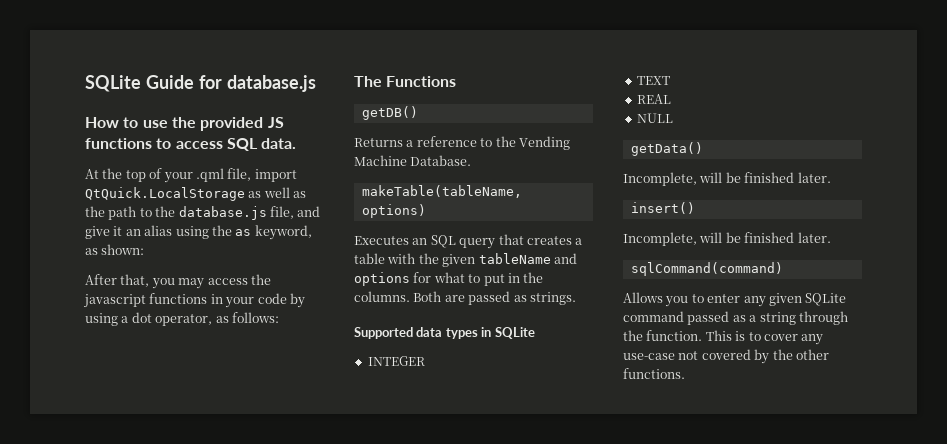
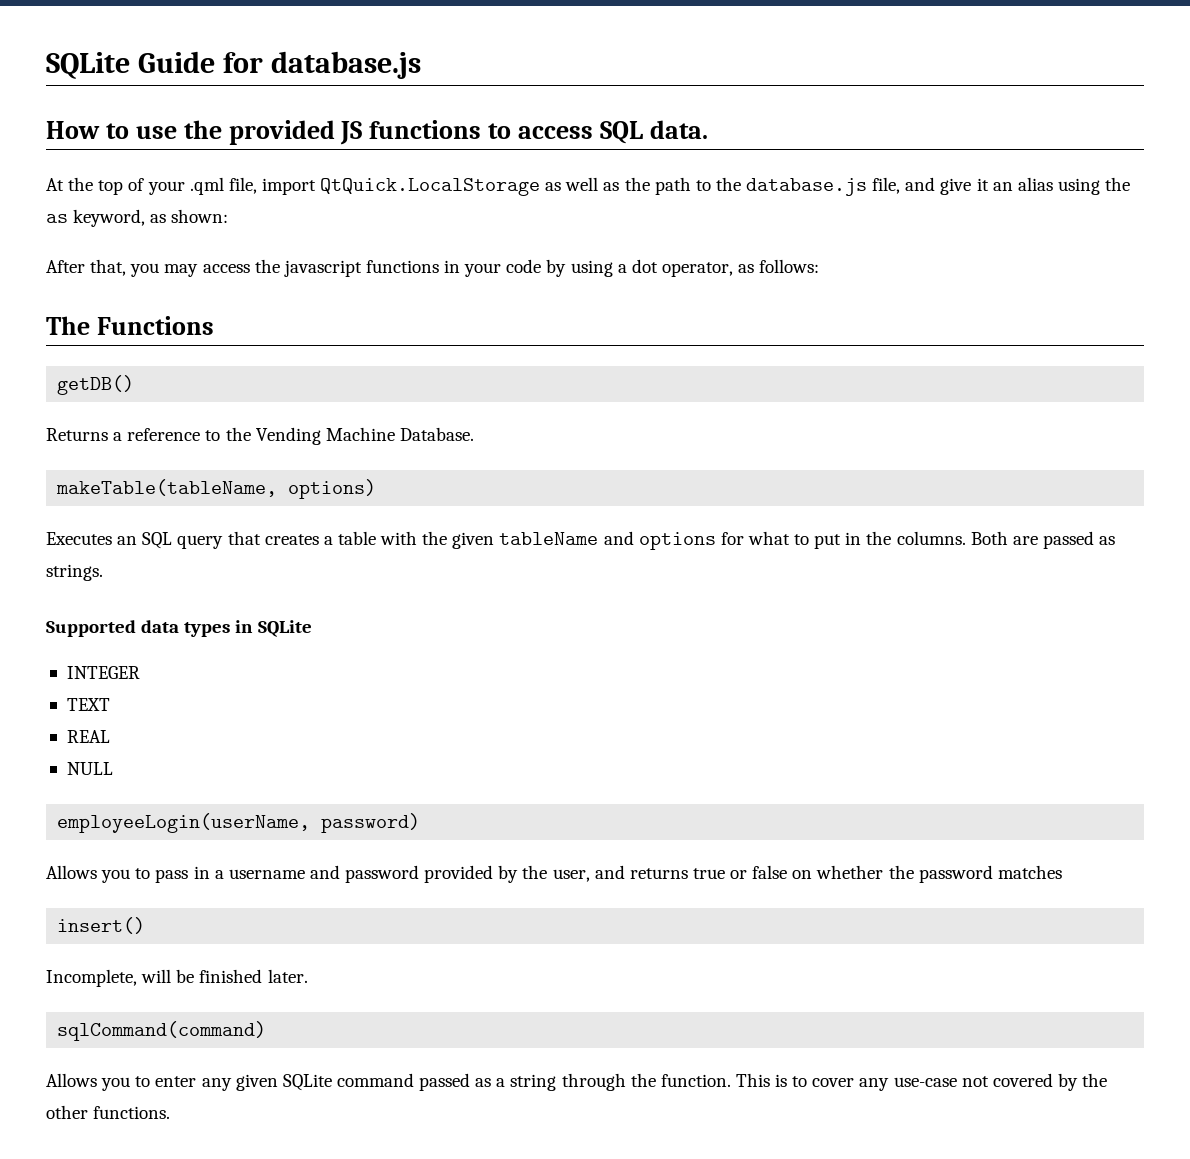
[630,142,703,156] [623,172,831,186] getData() // Incomplete, will be finished later. -> [57,813,421,833] [46,865,1062,883] employeeLogin(userName, password) // Allows you to pass in a username and password provided by the user, and returns true or false on whether the password matches

